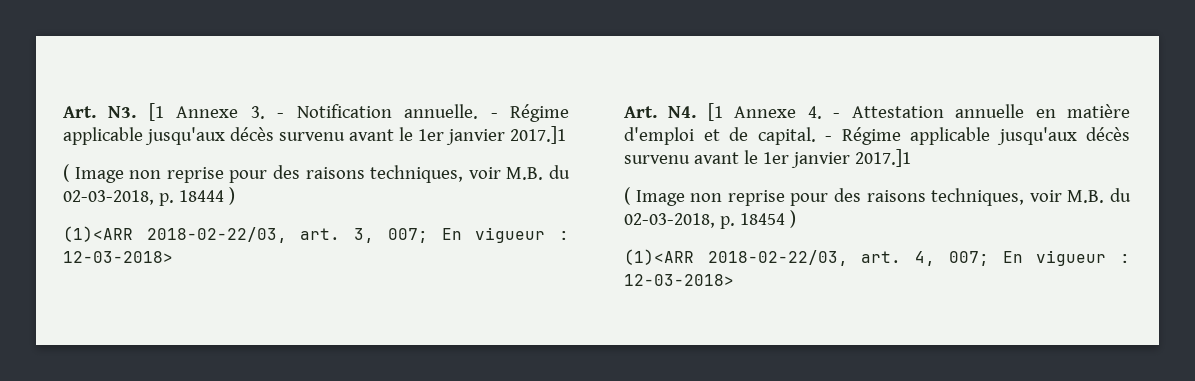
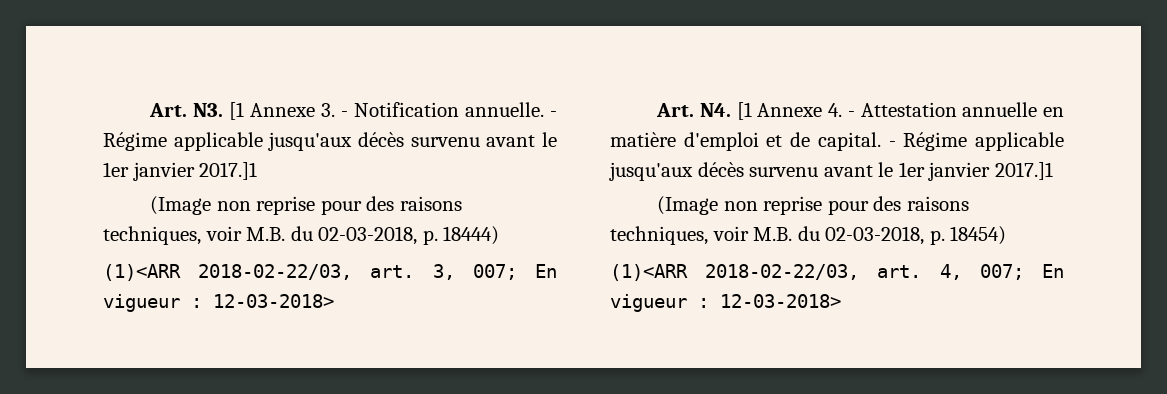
[63,164,124,183] ( Image -> [150,196,212,215] (Image
[178,187,235,205] 18444 ) -> [443,226,500,245] 18444)
[624,187,685,206] ( Image -> [657,196,719,215] (Image
[739,210,796,228] 18454 ) -> [950,226,1007,245] 18454)

